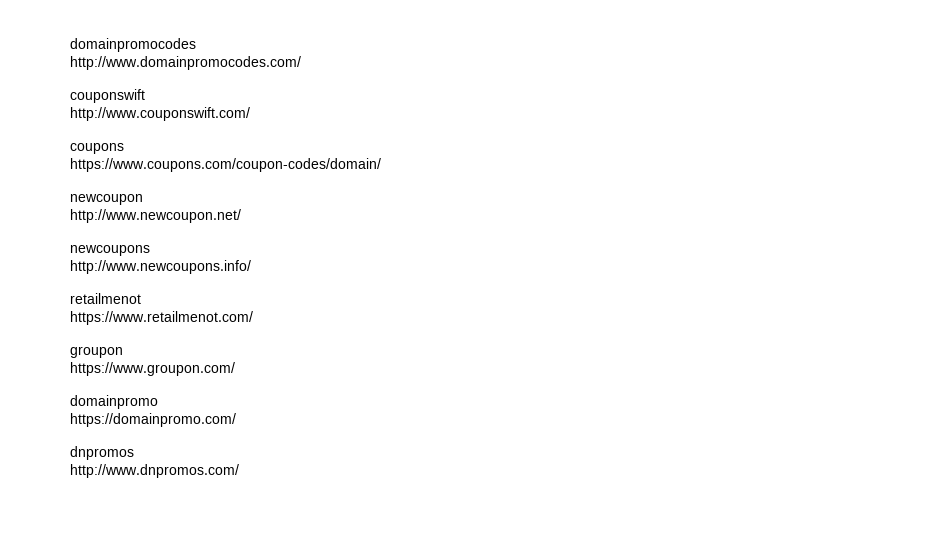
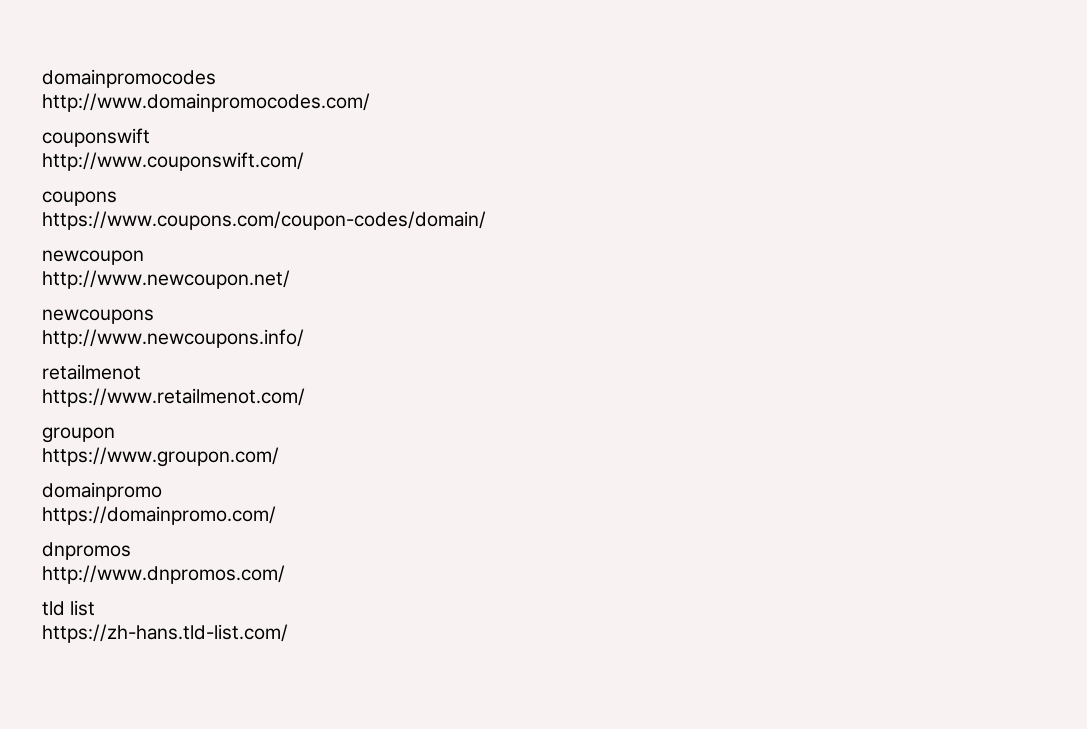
(239, 471) none -> [42,600,96,616] [42,624,288,643] // tld list // https://zh-hans.tld-list.com/

